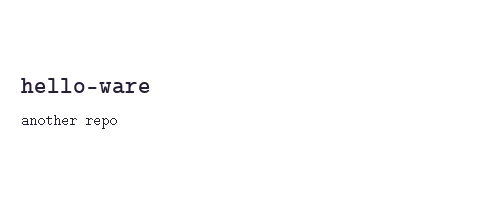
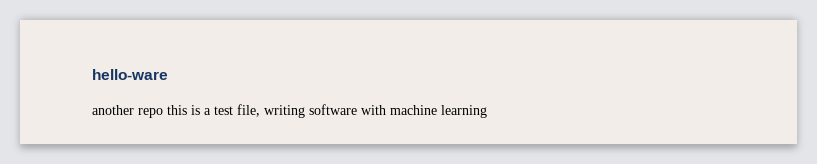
(117, 121) none -> [167,104,487,118] this is a test file, writing software with machine learning

